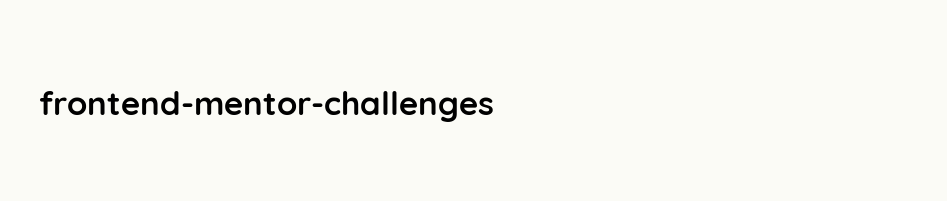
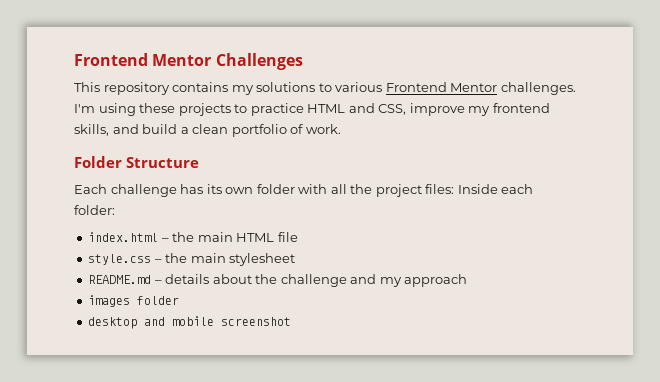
[39,91,494,122] frontend-mentor-challenges -> [74,53,303,70] [74,82,576,95] [74,103,550,116] [74,124,341,137] [74,156,200,168] [74,184,534,197] [74,205,115,215] [88,232,298,242] [88,253,296,266] [88,274,468,287] [88,295,180,307] [88,316,292,329] Frontend Mentor Challenges // This repository contains my solutions to various Frontend Mentor challenges. I'm using these projects to practice HTML and CSS, improve my frontend skills, and build a clean portfolio of work. // Folder Structure // Each challenge has its own folder with all the project files: Inside each folder: // index.html – the main HTML file // style.css – the main stylesheet // README.md – details about the challenge and my approach // images folder // desktop and mobile screenshot

